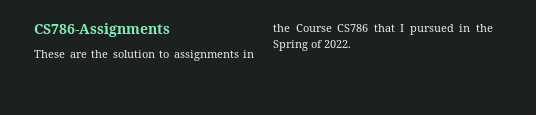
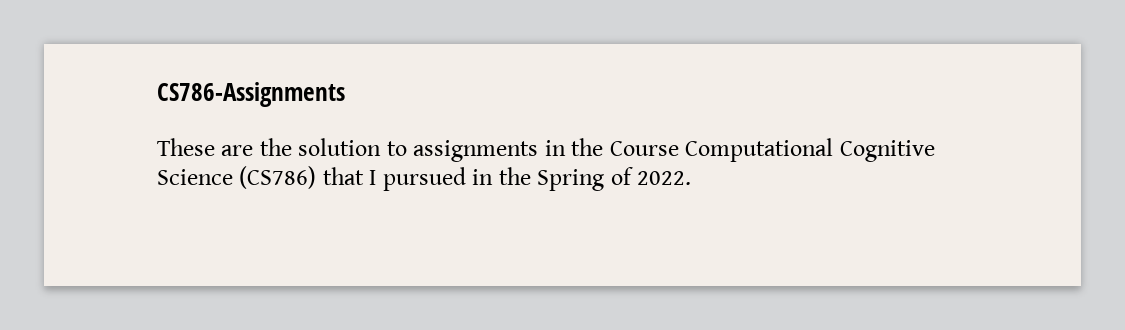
[337,24,369,32] CS786 -> [685,138,935,162] [157,166,317,189] Computational Cognitive Science (CS786)

